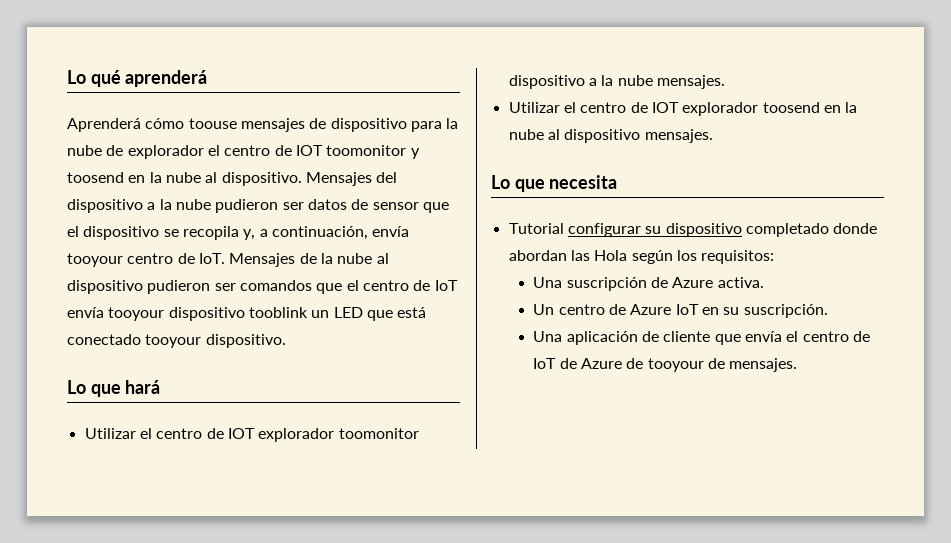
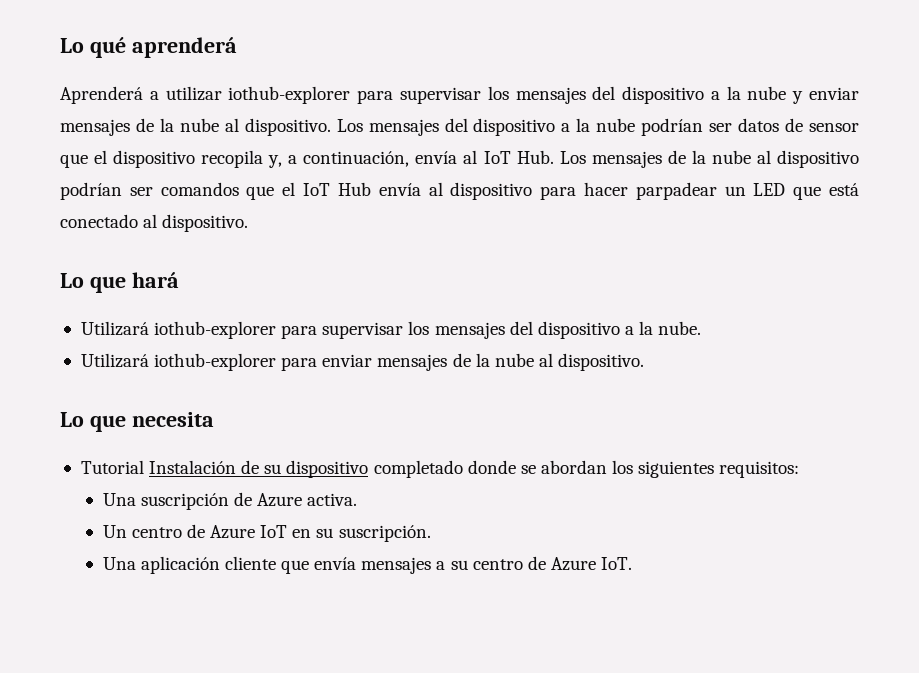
[145,118,459,132] [67,145,420,159] [67,172,398,186] [67,199,279,213] cómo toouse mensajes de dispositivo para la nube de explorador el centro de IOT toomonitor y toosend en la nube al dispositivo. Mensajes del dispositivo a la nube pudieron -> [149,86,860,104] [60,118,704,136] a utilizar iothub-explorer para supervisar los mensajes del dispositivo a la nube y enviar mensajes de la nube al dispositivo. Los mensajes del dispositivo a la nube podrían
[163,229,179,237] se -> (196, 159) none
[67,253,296,267] tooyour centro de IoT. Mensajes -> [463,150,662,168] al IoT Hub. Los mensajes
[147,280,211,294] pudieron -> [60,182,122,200] podrían
[362,280,458,291] [67,307,308,321] centro de IoT envía tooyour dispositivo tooblink -> [303,182,717,200] IoT Hub envía al dispositivo para hacer parpadear
[145,334,202,348] tooyour -> [143,214,158,228] al
[84,428,419,442] [508,75,725,89] [508,102,858,116] [508,129,713,143] Utilizar el centro de IOT explorador toomonitor dispositivo a la nube mensajes. // Utilizar el centro de IOT explorador toosend en la nube al dispositivo mensajes. -> [80,321,702,339] [80,353,645,371] Utilizará iothub-explorer para supervisar los mensajes del dispositivo a la nube. // Utilizará iothub-explorer para enviar mensajes de la nube al dispositivo.
[567,223,641,237] configurar -> [149,460,260,474] Instalación de
[508,250,697,264] abordan las Hola según los -> [520,460,715,478] se abordan los siguientes
[641,331,659,342] de -> (220, 565) none
[786,331,870,342] [533,358,798,372] el centro de IoT de Azure de tooyour de mensajes. -> [361,556,633,574] mensajes a su centro de Azure IoT.

